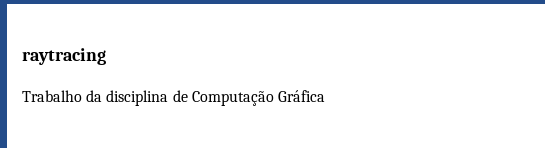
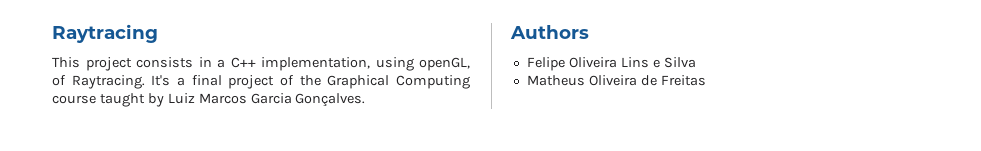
[22,48,106,65] [22,90,325,106] raytracing // Trabalho da disciplina de Computação Gráfica -> [52,24,158,43] [52,57,470,71] [52,75,470,89] [52,93,366,107] [510,25,589,39] [526,57,696,71] [526,75,706,86] Raytracing // This project consists in a C++ implementation, using openGL, of Raytracing. It's a final project of the Graphical Computing course taught by Luiz Marcos Garcia Gonçalves. // Authors // Felipe Oliveira Lins e Silva // Matheus Oliveira de Freitas

